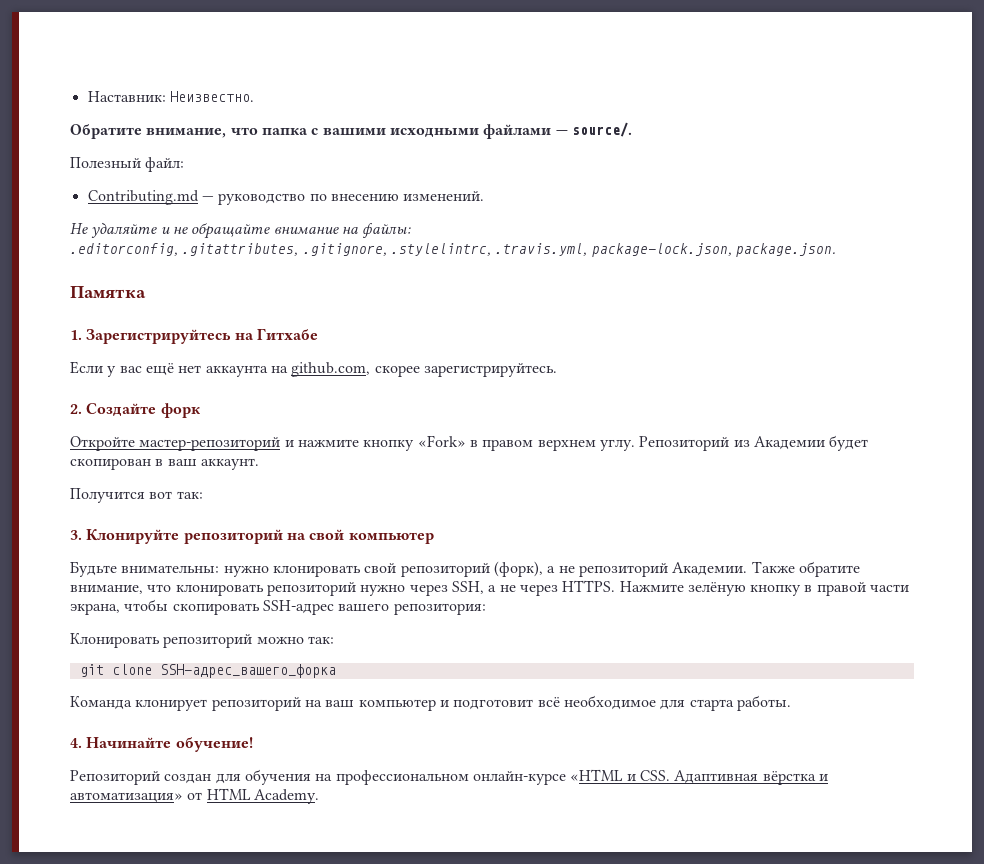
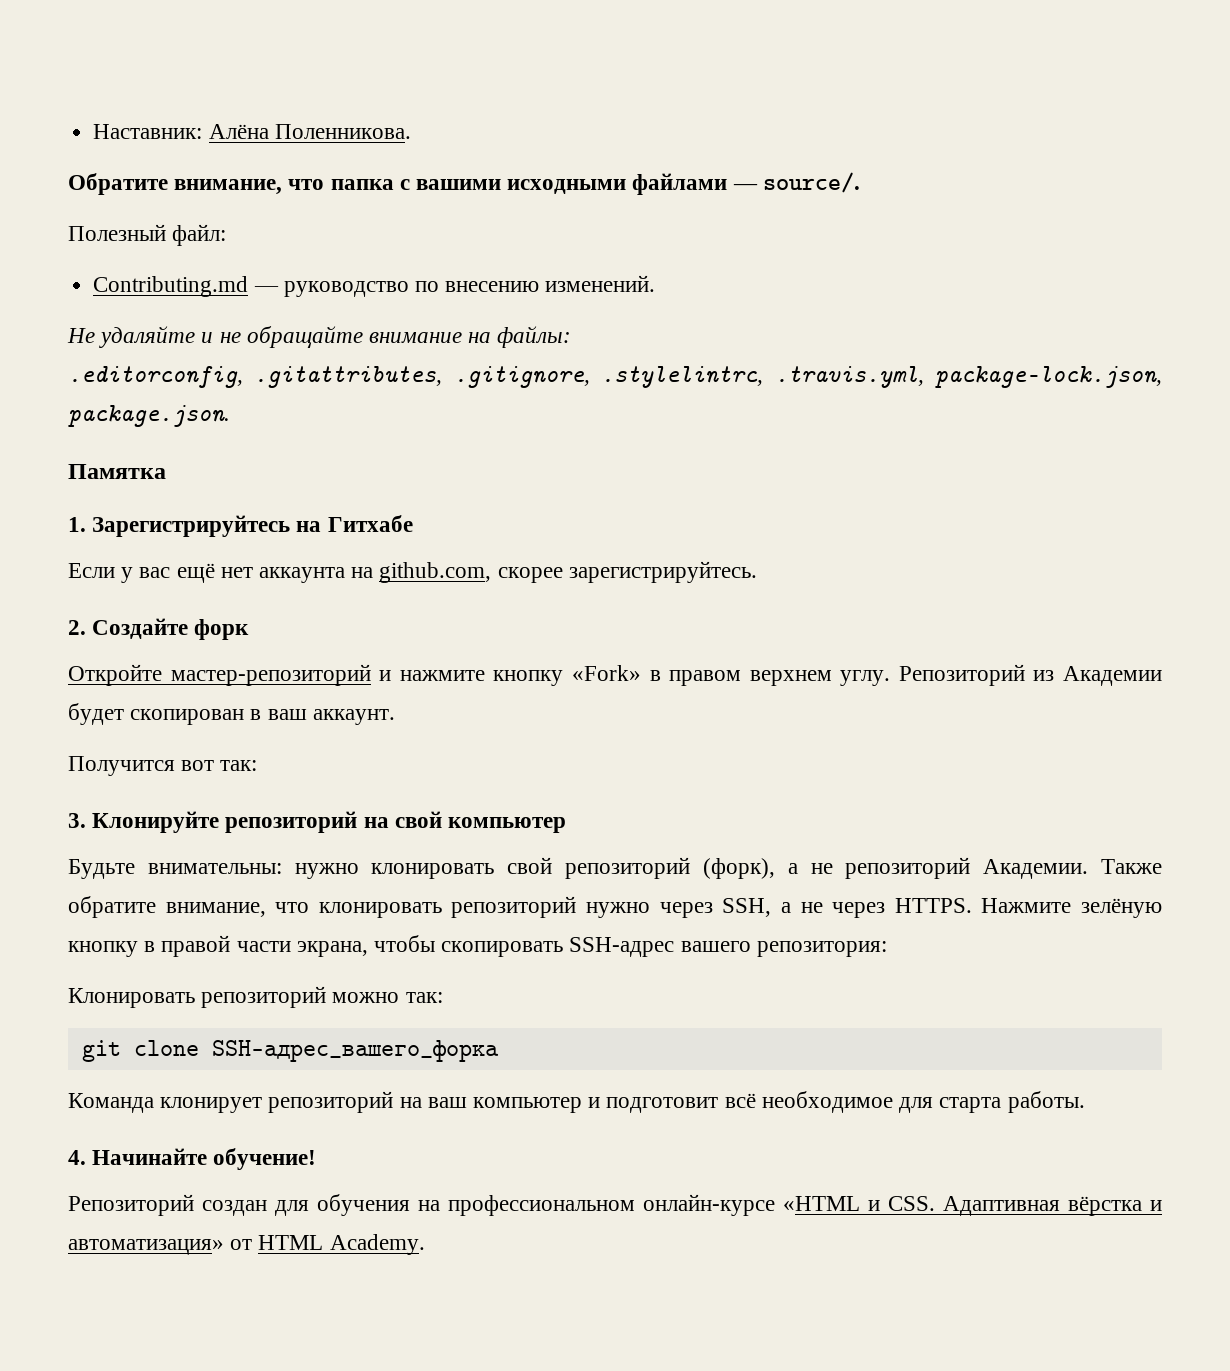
[169,91,254,102] Неизвестно. -> [208,124,411,139] Алёна Поленникова.

